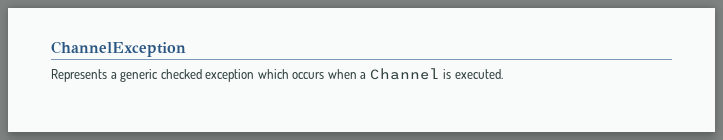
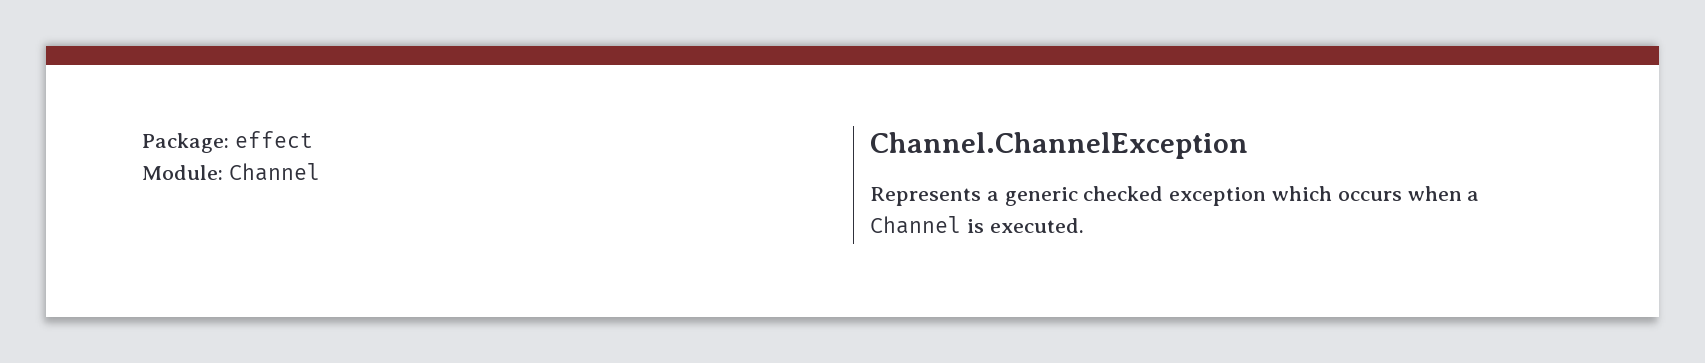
[51,41,186,57] ChannelException -> [142,131,313,153] [142,163,320,181] [870,132,1248,159] Package: effect // Module: Channel // Channel.ChannelException

